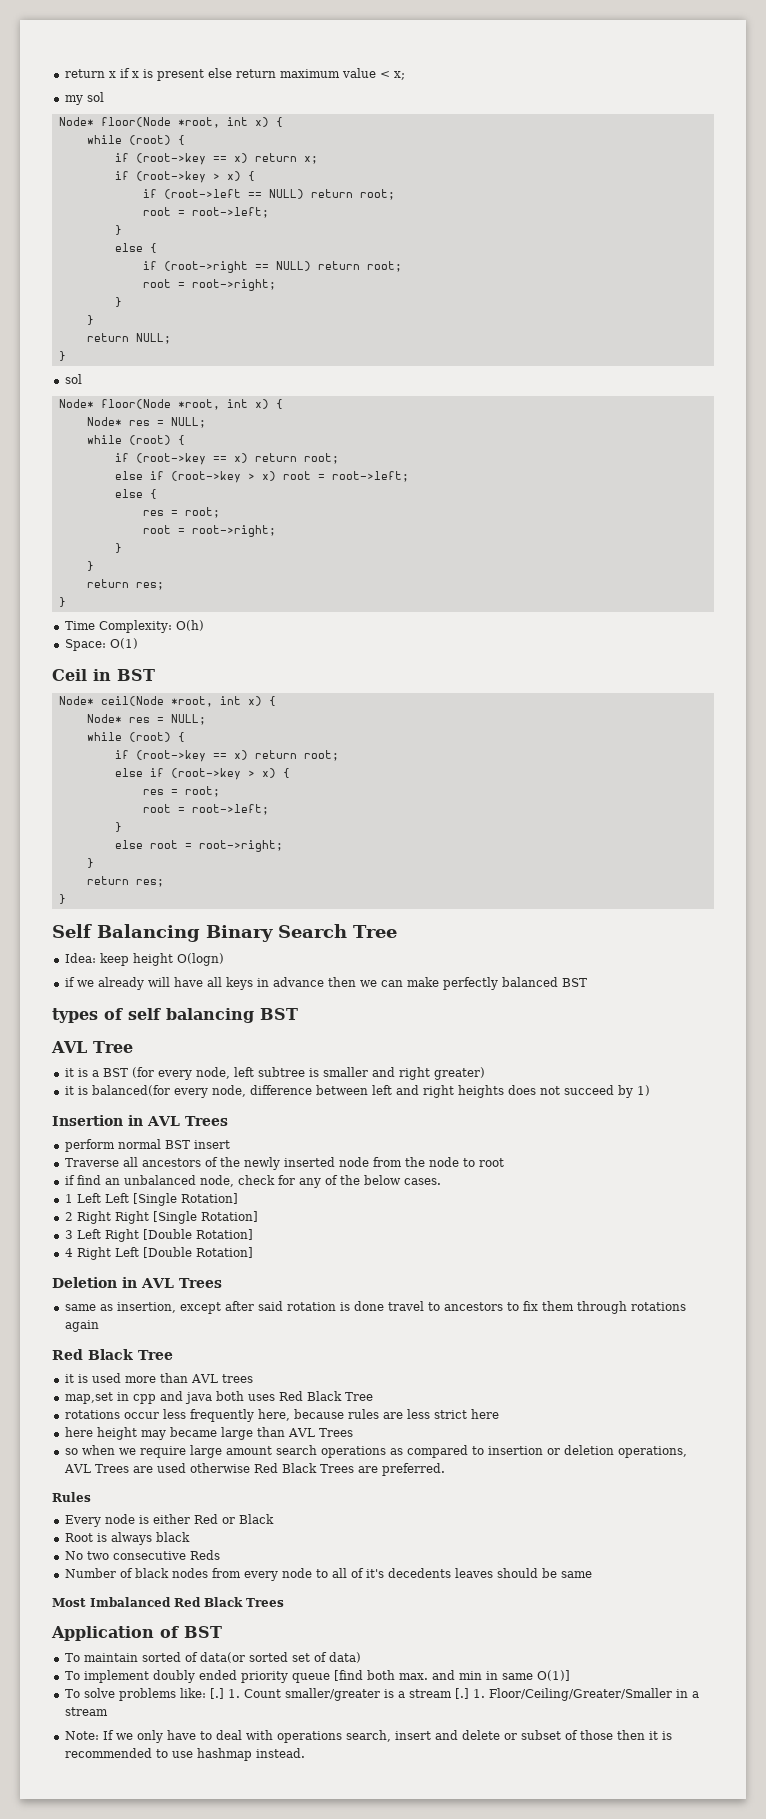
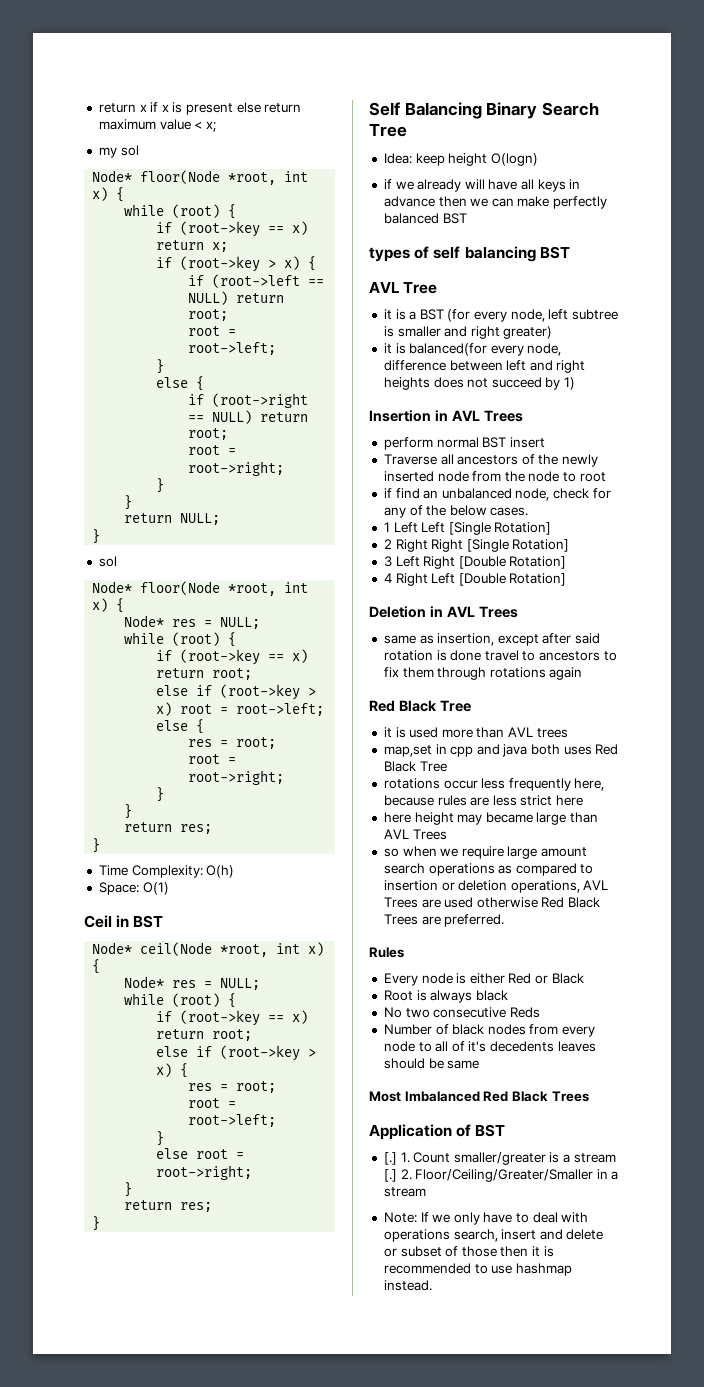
[64,1652,361,1663] [64,1670,570,1683] [64,1688,206,1701] To maintain sorted of data(or sorted set of data) // To implement doubly ended priority queue [find both max. and min in same O(1)] // To solve problems like: -> (506, 1130) none
[472,1689,485,1698] 1. -> [400,1169,412,1180] 2.

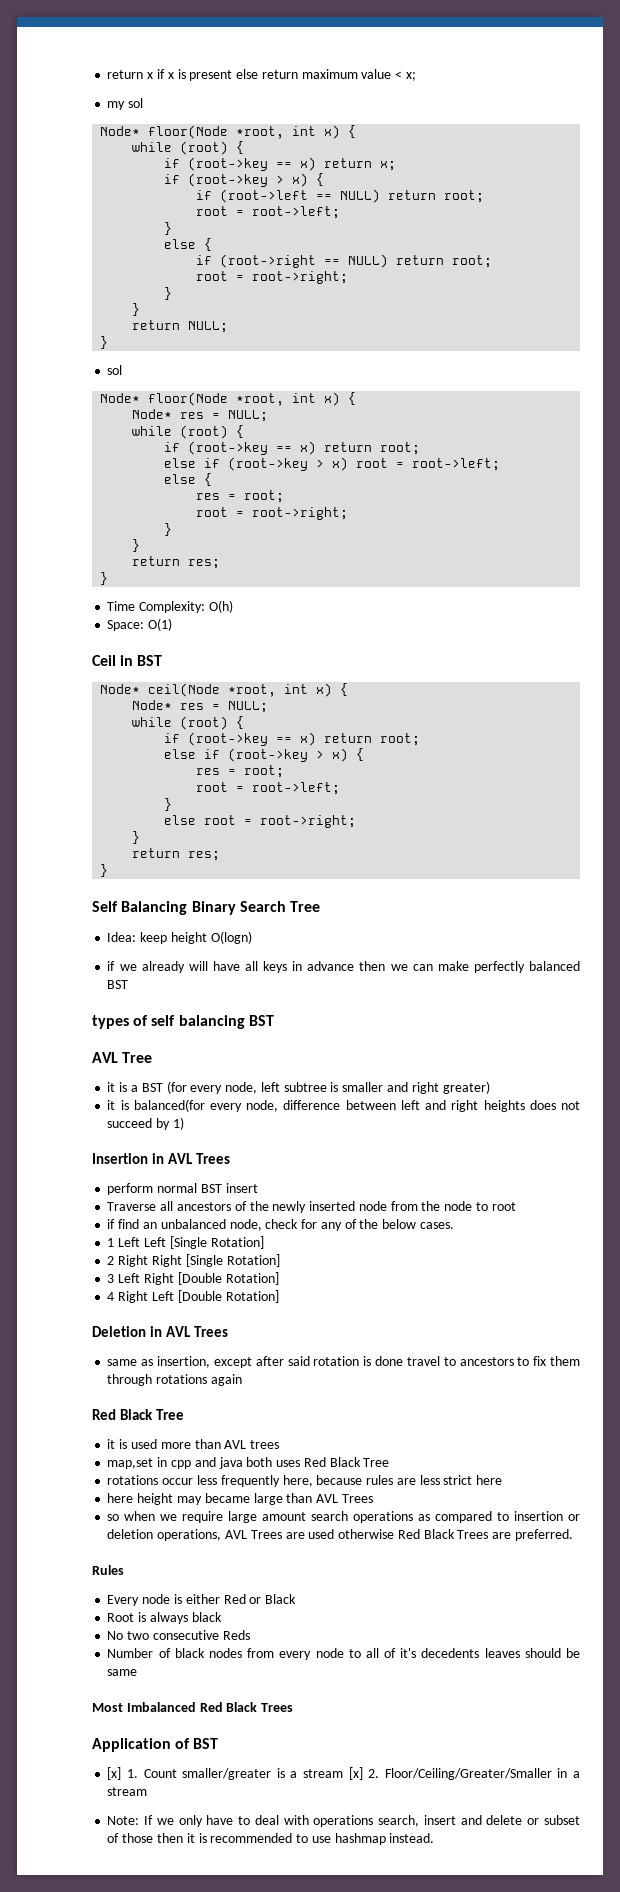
[383,1152,397,1165] [.] -> [107,1767,122,1780] [x]
[383,1169,397,1182] [.] -> [348,1767,363,1780] [x]

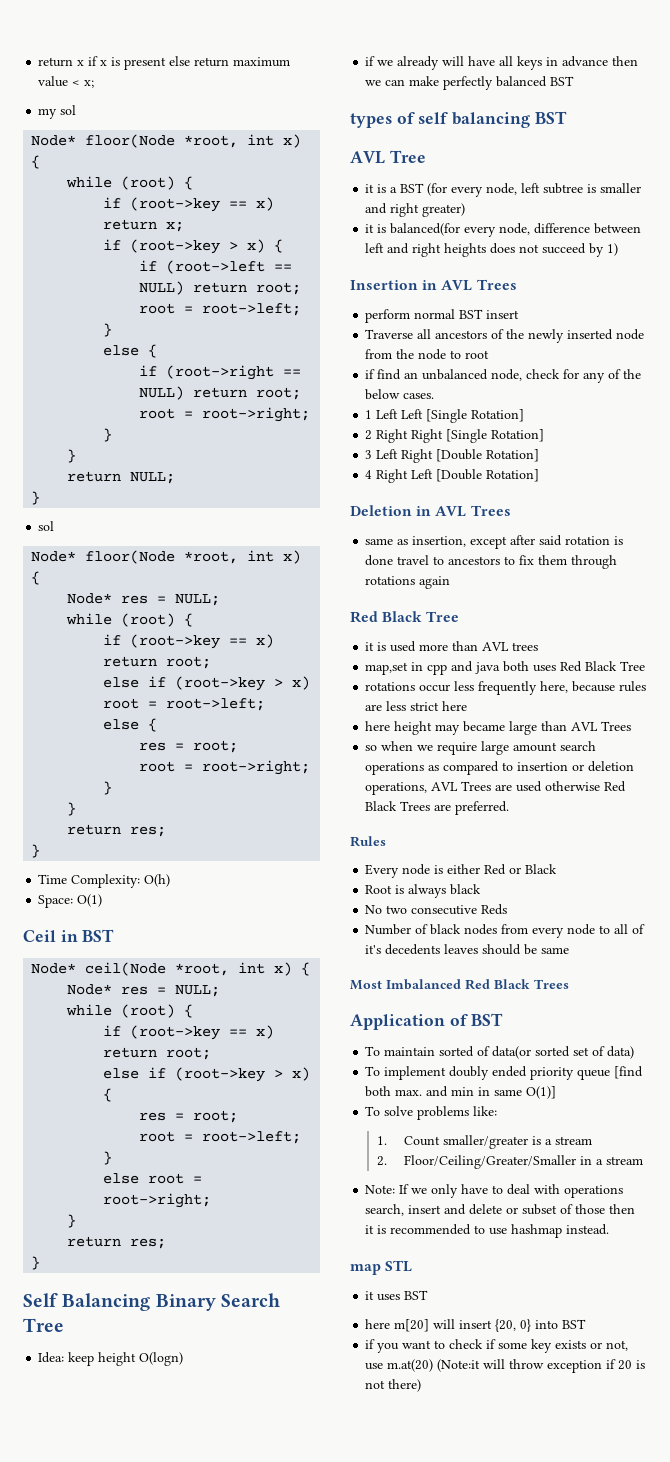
[107,1767,122,1780] [x] -> [365,1046,635,1059] [365,1066,644,1080] [365,1086,557,1099] [365,1106,498,1120] To maintain sorted of data(or sorted set of data) // To implement doubly ended priority queue [find both max. and min in same O(1)] // To solve problems like: //
[348,1767,363,1780] [x] -> (592, 1140) //
(435, 1838) none -> [350,1260,413,1275] [365,1290,429,1301] [365,1319,587,1332] [365,1339,629,1353] [365,1359,646,1373] [365,1379,422,1392] // map STL // it uses BST // here m[20] will insert {20, 0} into BST // if you want to check if some key exists or not, use m.at(20) (Note:it will throw exception if 20 is not there)

